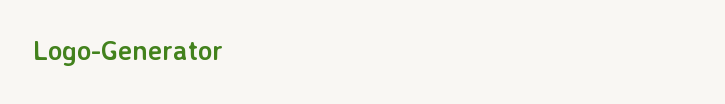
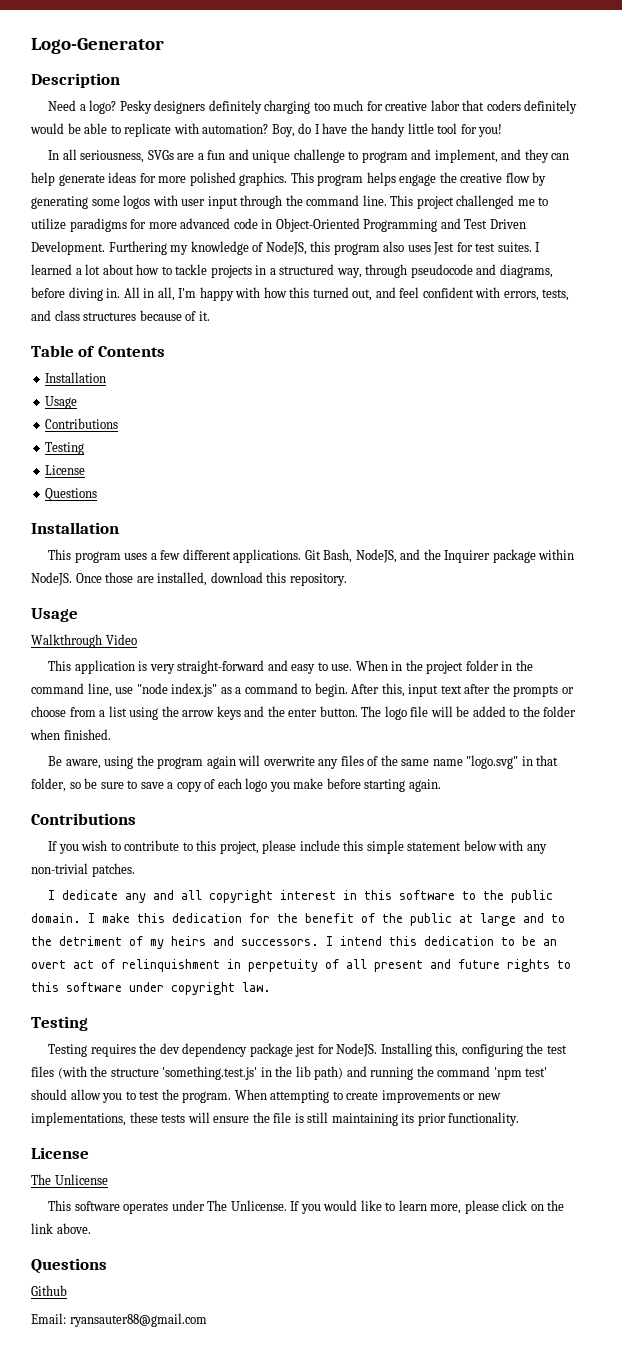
(223, 53) none -> [31,73,120,88] [48,100,578,114] [30,123,503,137] [48,149,570,163] [31,172,547,186] [31,195,549,209] [31,218,526,232] [31,241,541,255] [31,264,553,278] [31,287,570,301] [31,310,210,321] [31,345,165,357] [45,372,107,383] [45,396,78,409] [45,418,119,429] [45,442,85,455] [45,465,86,475] [45,488,98,501] [31,522,119,534] [48,549,575,563] [31,572,347,586] [31,608,78,622] [31,634,137,648] [48,660,533,674] [31,683,574,697] [31,706,577,720] [30,729,111,740] [48,755,559,769] [31,778,441,792] [31,813,136,825] [48,840,547,854] [31,863,135,877] [48,890,554,903] [31,913,565,926] [31,936,557,949] [31,959,571,972] [31,982,271,995] [31,1016,88,1031] [48,1043,567,1057] [31,1066,548,1080] [31,1089,501,1103] [31,1112,520,1126] [31,1147,89,1159] [31,1174,108,1185] [48,1200,565,1214] [31,1223,91,1234] [31,1258,107,1274] [31,1285,67,1296] [31,1313,207,1327] // Description // Need a logo? Pesky designers definitely charging too much for creative labor that coders definitely would be able to replicate with automation? Boy, do I have the handy little tool for you! // In all seriousness, SVGs are a fun and unique challenge to program and implement, and they can help generate ideas for more polished graphics. This program helps engage the creative flow by generating some logos with user input through the command line. This project challenged me to utilize paradigms for more advanced code in Object-Oriented Programming and Test Driven Development. Furthering my knowledge of NodeJS, this program also uses Jest for test suites. I learned a lot about how to tackle projects in a structured way, through pseudocode and diagrams, before diving in. All in all, I'm happy with how this turned out, and feel confident with errors, tests, and class structures because of it. // Table of Contents // Installation // Usage // Contributions // Testing // License // Questions // Installation // This program uses a few different applications. Git Bash, NodeJS, and the Inquirer package within NodeJS. Once those are installed, download this repository. // Usage // Walkthrough Video // This application is very straight-forward and easy to use. When in the project folder in the command line, use "node index.js" as a command to begin. After this, input text after the prompts or choose from a list using the arrow keys and the enter button. The logo file will be added to the folder when finished. // Be aware, using the program again will overwrite any files of the same name "logo.svg" in that folder, so be sure to save a copy of each logo you make before starting again. // Contributions // If you wish to contribute to this project, please include this simple statement below with any non-trivial patches. // I dedicate any and all copyright interest in this software to the public domain. I make this dedication for the benefit of the public at large and to the detriment of my heirs and successors. I intend this dedication to be an overt act of relinquishment in perpetuity of all present and future rights to this software under copyright law. // Testing // Testing requires the dev dependency package jest for NodeJS. Installing this, configuring the test files (with the structure 'something.test.js' in the lib path) and running the command 'npm test' should allow you to test the program. When attempting to create improvements or new implementations, these tests will ensure the file is still maintaining its prior functionality. // License // The Unlicense // This software operates under The Unlicense. If you would like to learn more, please click on the link above. // Questions // Github // Email: ryansauter88@gmail.com

